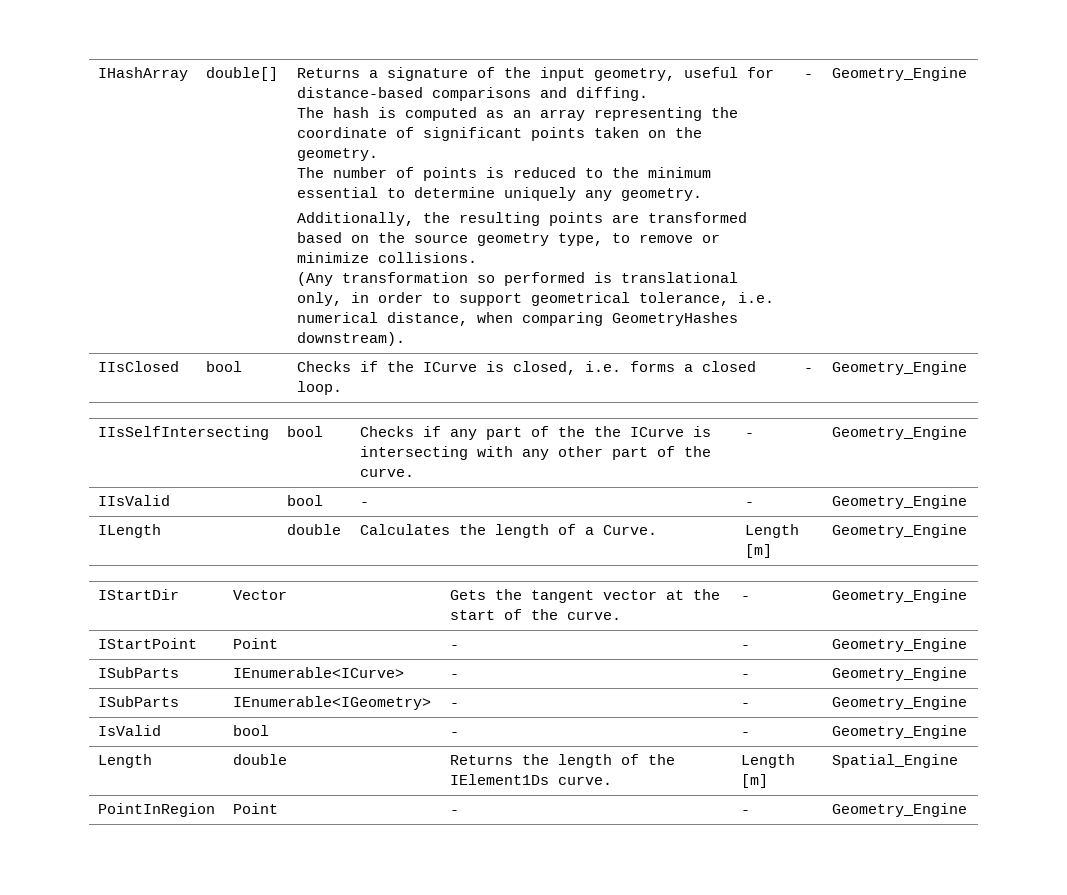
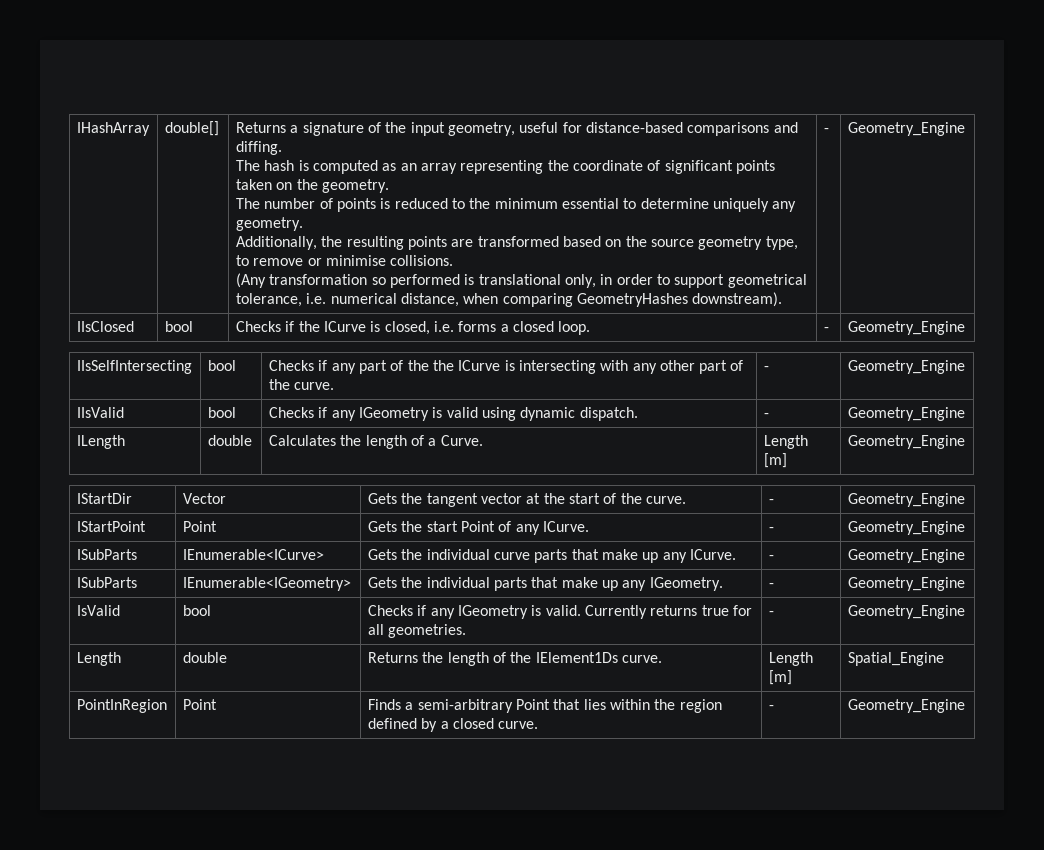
[296,252,369,263] minimize -> [325,255,386,266] minimise
[359,502,369,506] - -> [268,407,638,421] Checks if any IGeometry is valid using dynamic dispatch.
[449,645,459,649] [740,645,750,649] [831,638,967,652] [97,667,179,678] [232,667,404,678] [449,674,459,678] [740,674,750,678] [831,667,967,681] [97,696,179,707] [232,696,431,710] [449,703,459,707] [740,703,750,707] [831,696,967,710] [97,725,161,736] [232,725,269,736] [449,732,459,736] - | - | Geometry_Engine // ISubParts | IEnumerable<ICurve> | - | - | Geometry_Engine // ISubParts | IEnumerable<IGeometry> | - | - | Geometry_Engine // IsValid | bool | - -> [367,521,589,535] [768,527,774,532] [847,521,965,535] [76,549,137,560] [182,549,324,560] [367,549,736,563] [768,555,774,560] [847,549,965,563] [76,577,137,588] [182,577,351,591] [367,577,723,591] [768,583,774,588] [847,577,965,591] [76,605,120,616] [182,605,211,616] [367,605,752,619] [367,624,467,638] Gets the start Point of any ICurve. | - | Geometry_Engine // ISubParts | IEnumerable<ICurve> | Gets the individual curve parts that make up any ICurve. | - | Geometry_Engine // ISubParts | IEnumerable<IGeometry> | Gets the individual parts that make up any IGeometry. | - | Geometry_Engine // IsValid | bool | Checks if any IGeometry is valid. Currently returns true for all geometries.
[449,810,459,814] - -> [367,699,722,713] [367,718,539,732] Finds a semi-arbitrary Point that lies within the region defined by a closed curve.

